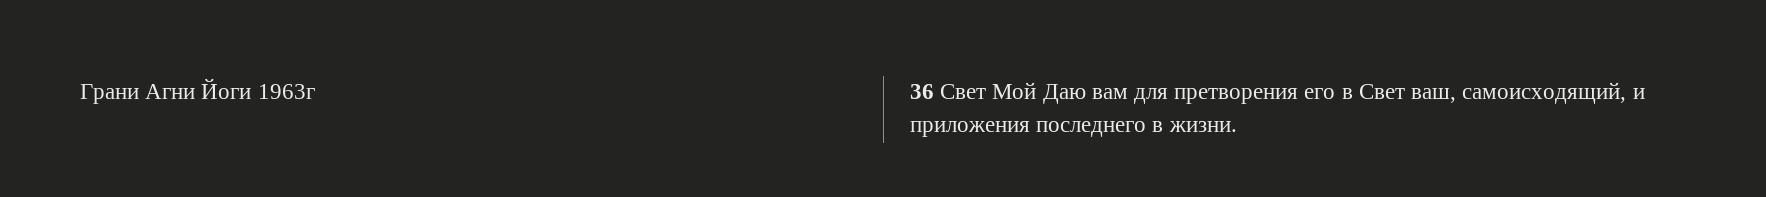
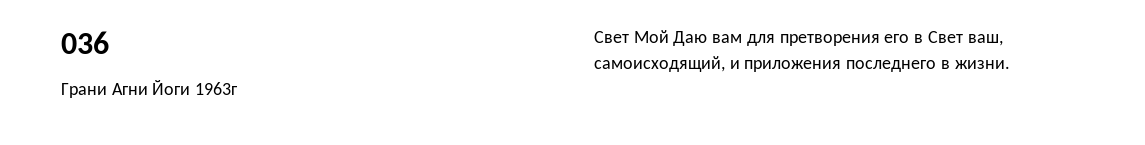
(80, 94) none -> [61,31,109,54] 036 //
[910,84,934,99] 36 -> (239, 88) none

